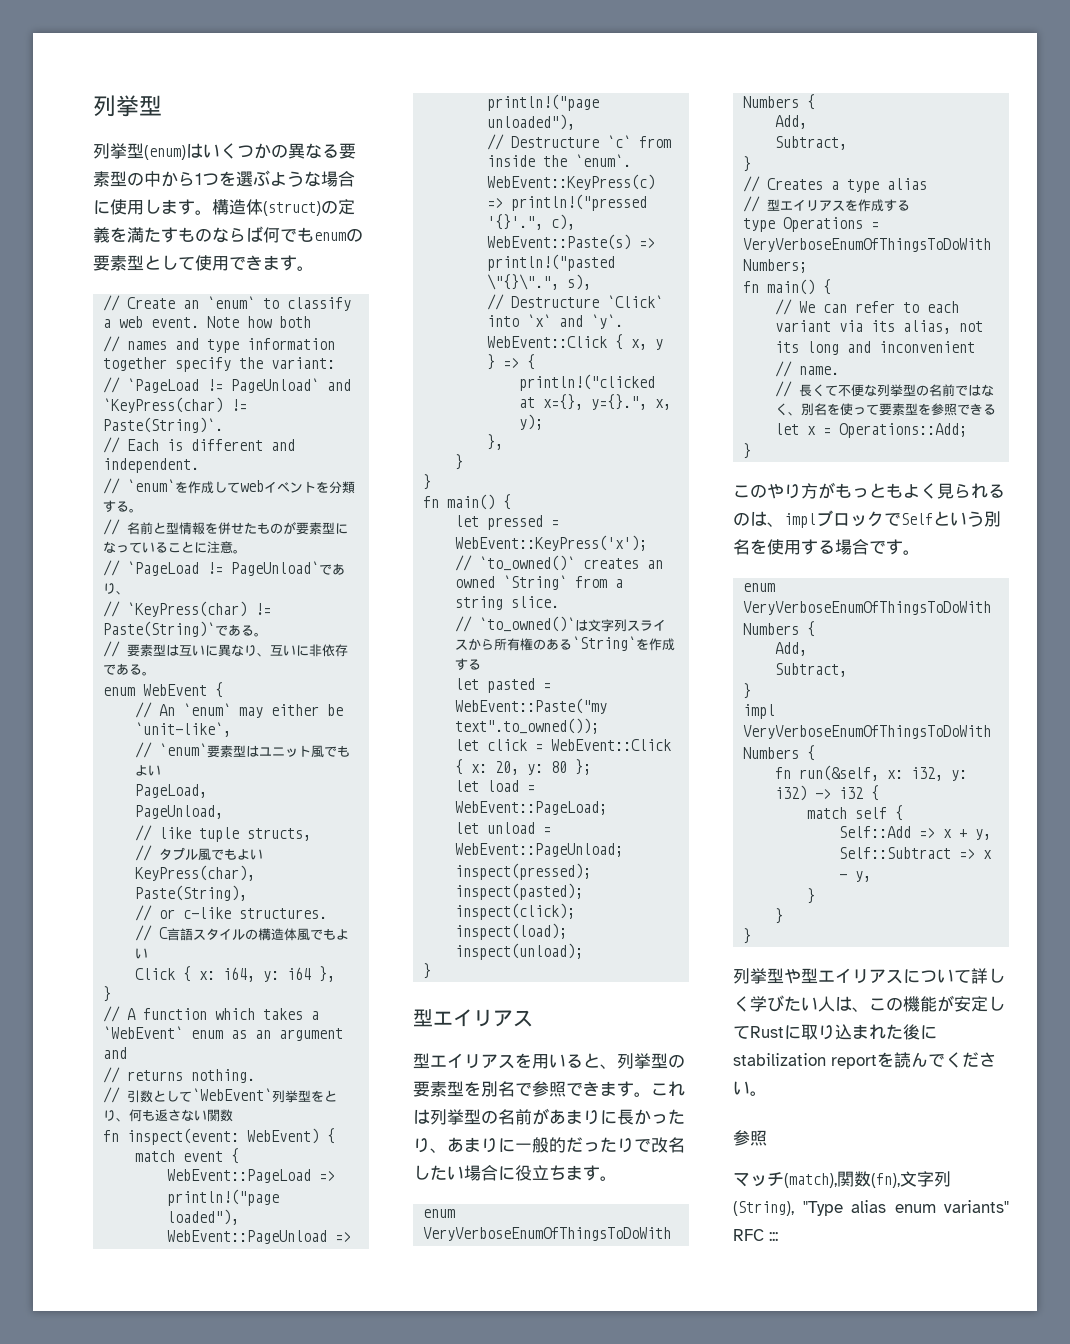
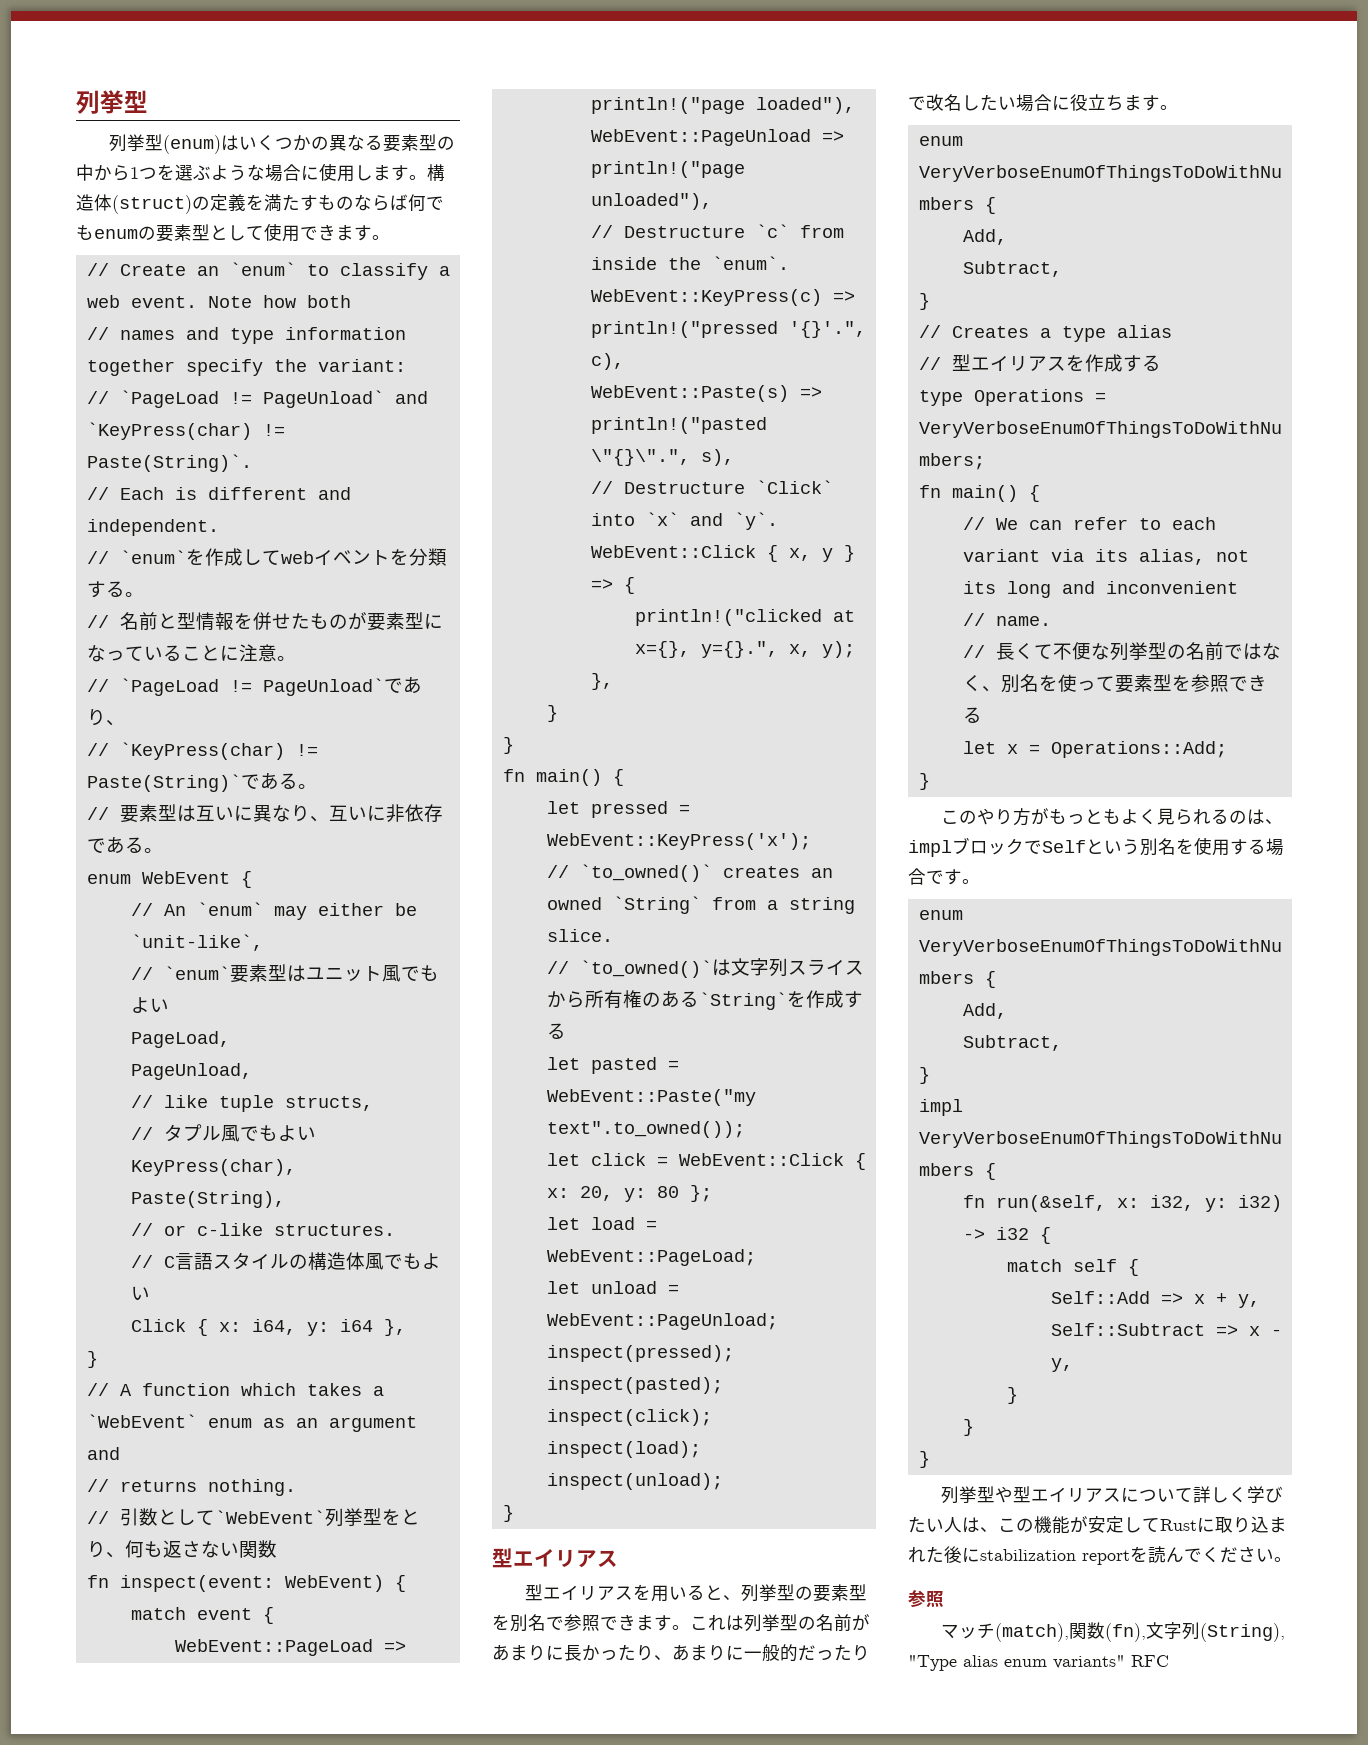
[769,1232,778,1241] ::: -> (1169, 1661) none

